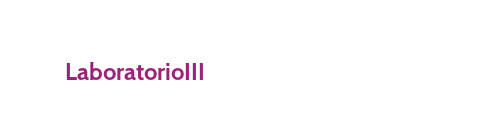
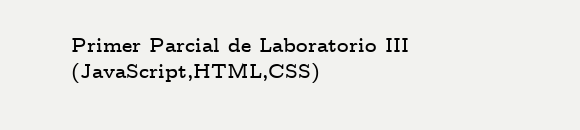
[65,62,205,80] LaboratorioIII -> [71,38,409,52] [71,62,320,84] Primer Parcial de Laboratorio III (JavaScript,HTML,CSS)

